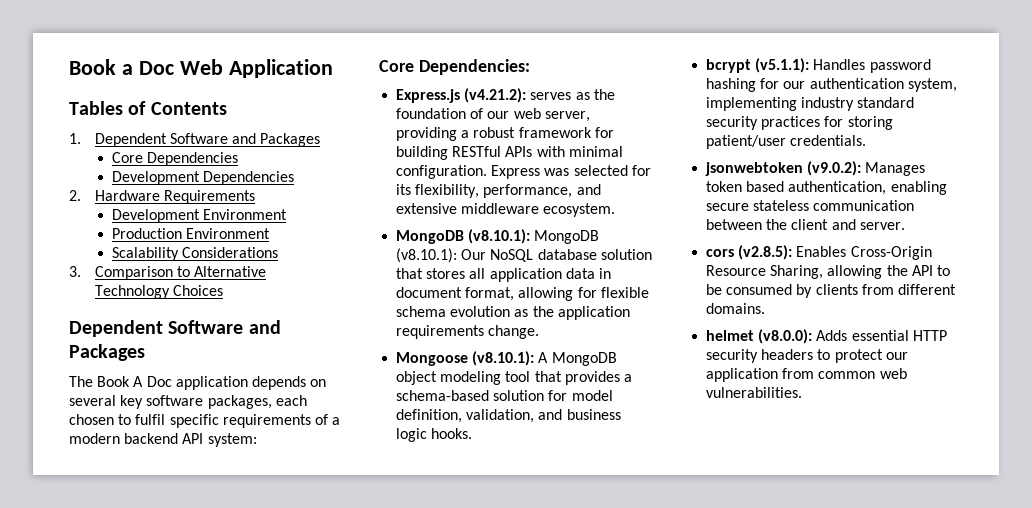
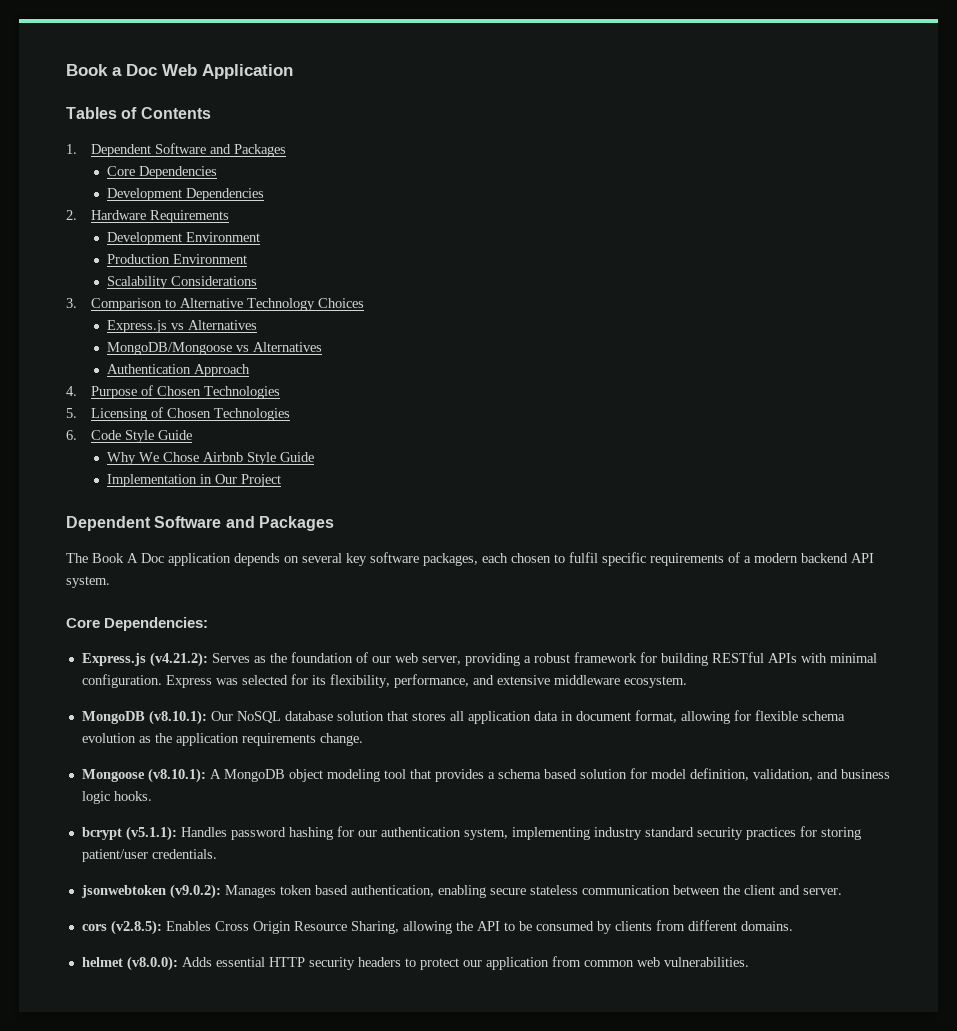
(224, 290) none -> [106,320,257,333] [106,342,322,355] [106,364,250,377] [66,385,280,399] [66,407,290,421] [66,430,192,443] [106,452,314,465] [106,474,281,487] // Express.js vs Alternatives // MongoDB/Mongoose vs Alternatives // Authentication Approach // 4. Purpose of Chosen Technologies // 5. Licensing of Chosen Technologies // 6. Code Style Guide // Why We Chose Airbnb Style Guide // Implementation in Our Project
[207,433,257,447] system: -> [66,576,110,588] system.
[530,92,572,100] serves -> [211,653,250,663] Serves
[534,230,600,244] [396,248,458,263] MongoDB (v8.10.1): -> (207, 717) none
[396,390,490,401] schema-based -> [497,769,577,779] schema based
[850,246,932,260] Cross-Origin -> [214,921,291,934] Cross Origin

